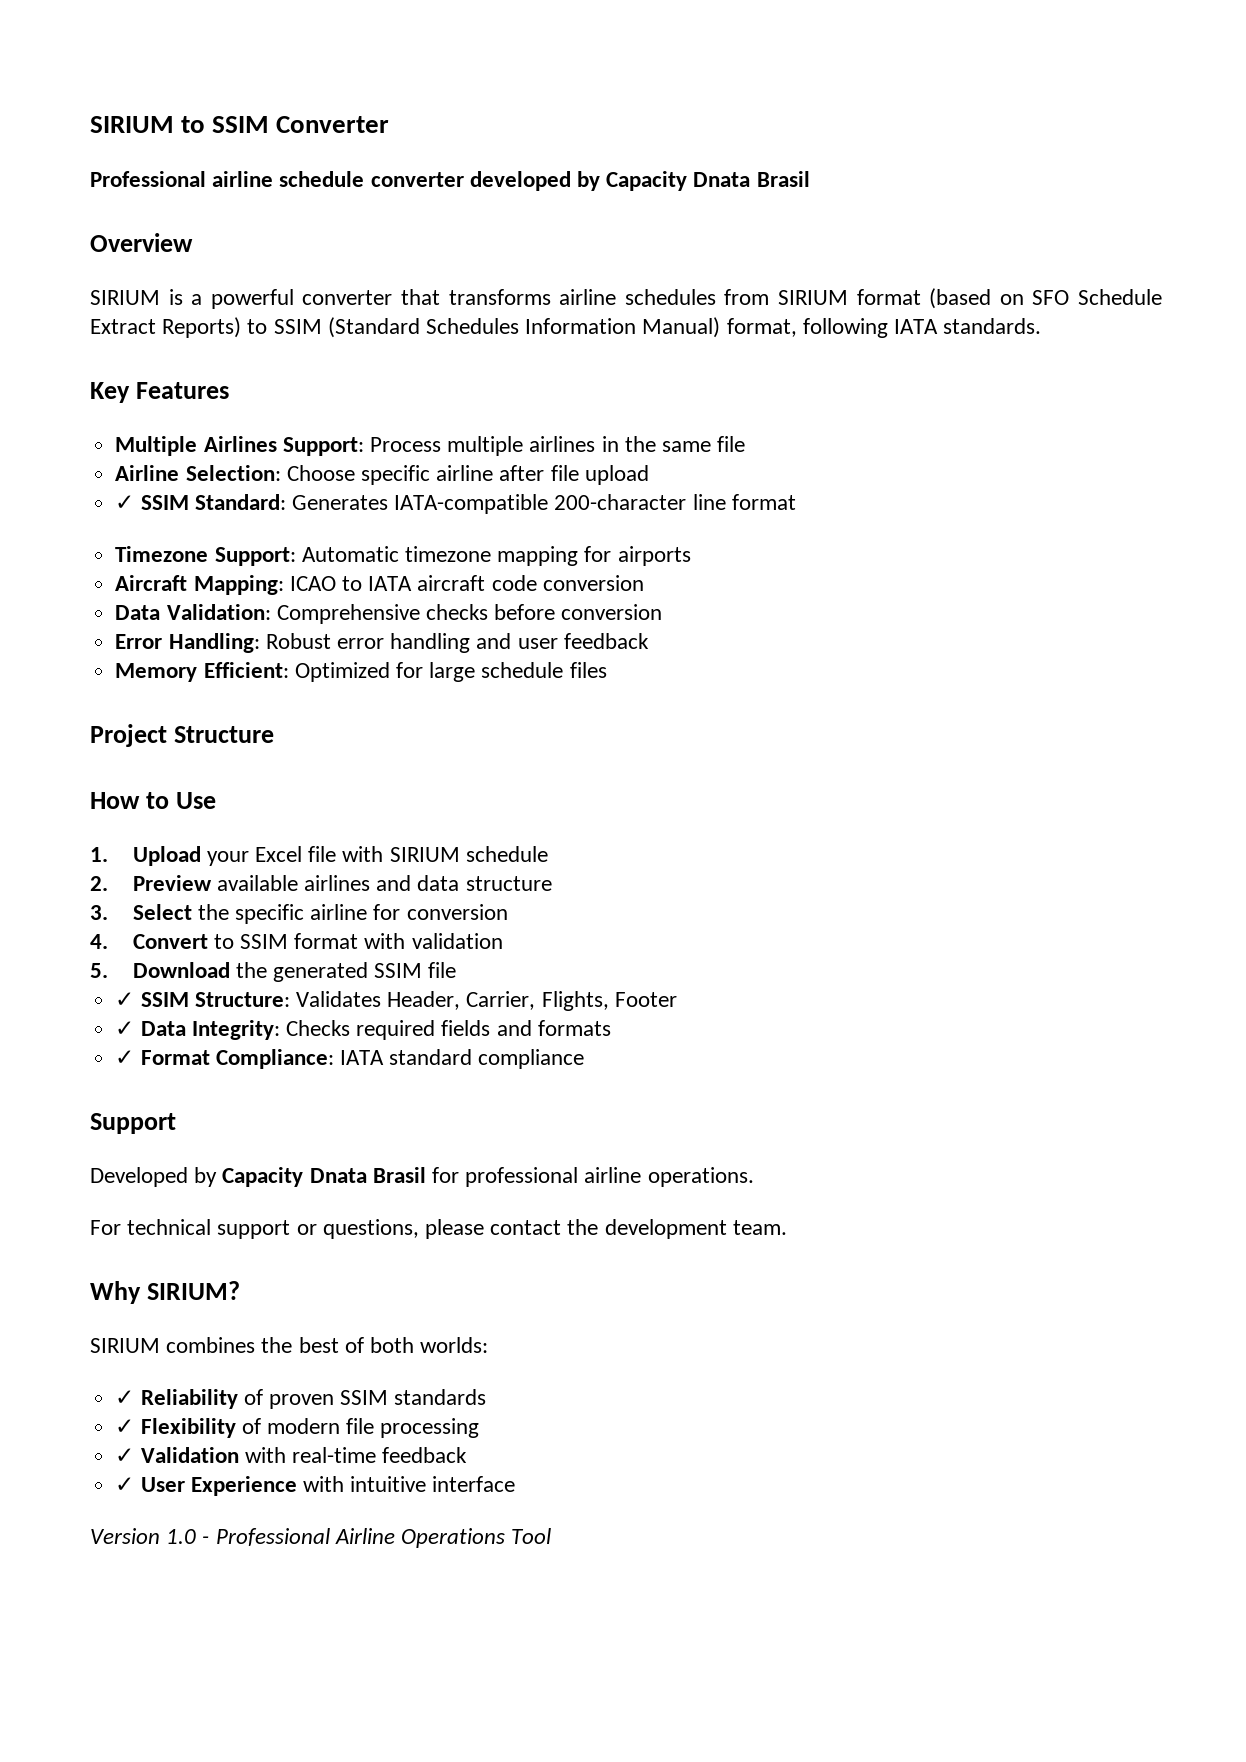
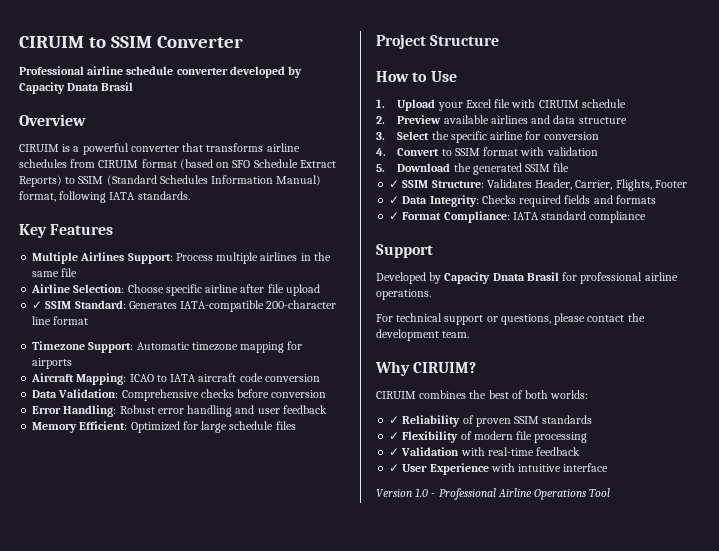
[90,116,174,133] SIRIUM -> [19,36,84,48] CIRUIM
[90,290,160,305] SIRIUM -> [19,144,59,152] CIRUIM
[778,290,849,305] SIRIUM -> [98,160,139,168] CIRUIM
[389,847,460,862] SIRIUM -> [538,100,579,108] CIRUIM
[146,1281,240,1300] [90,1338,160,1353] SIRIUM? // SIRIUM -> [413,362,477,373] [376,391,416,399] CIRUIM? // CIRUIM

